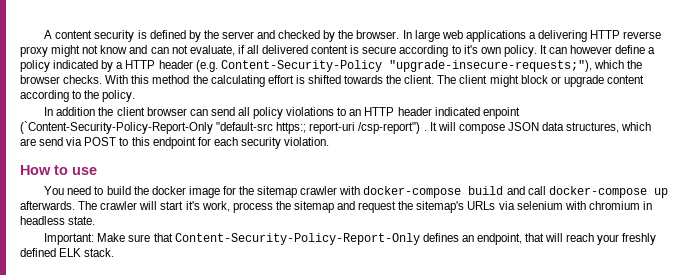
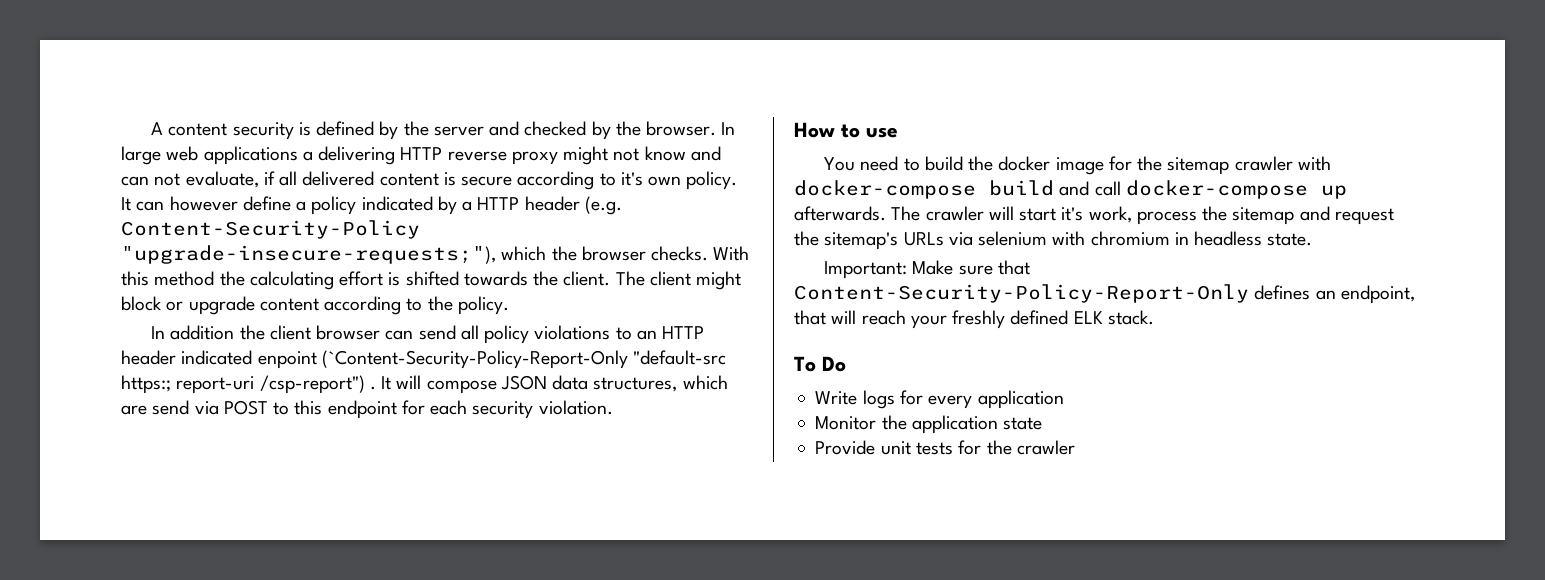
(115, 252) none -> [794,356,846,372] [815,390,1064,409] [815,415,1043,434] [815,440,1075,455] // To Do // Write logs for every application // Monitor the application state // Provide unit tests for the crawler

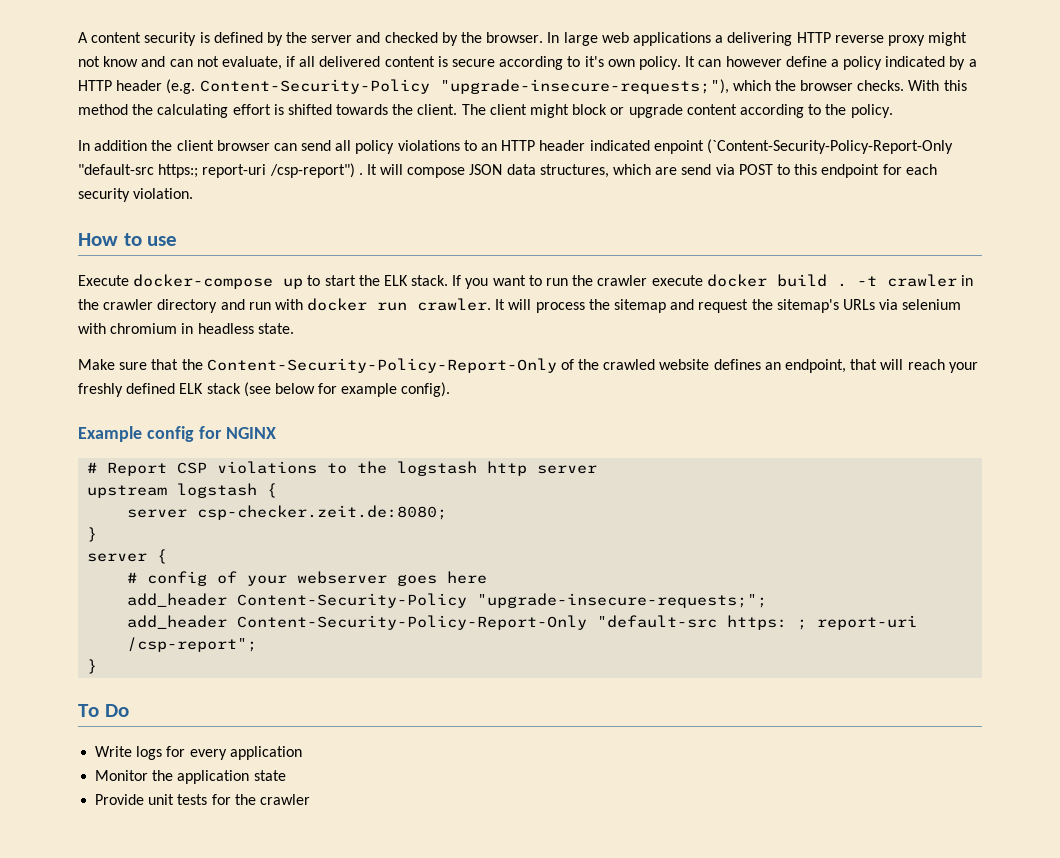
[824,156,1331,175] [794,180,1347,199] [794,206,1132,223] You need to build the docker image for the sitemap crawler with docker-compose build and call docker-compose up afterwards. The crawler will start it's work, -> [78,274,973,289] [78,298,532,313] Execute docker-compose up to start the ELK stack. If you want to run the crawler execute docker build . -t crawler in the crawler directory and run with docker run crawler. It will
[824,261,908,279] Important: -> (294, 328) none
[794,284,1249,303] Content-Security-Policy-Report-Only -> [181,358,710,373] the Content-Security-Policy-Report-Only of the crawled website
[1107,310,1154,325] stack. -> [206,382,451,397] [78,426,276,442] [87,461,598,476] [87,483,278,498] [127,505,448,520] [87,527,98,542] [87,549,168,564] [127,571,488,586] [127,593,768,608] [127,615,918,630] [127,637,258,652] [87,659,98,674] stack (see below for example config). // Example config for NGINX // # Report CSP violations to the logstash http server // upstream logstash { // server csp-checker.zeit.de:8080; // } // server { // # config of your webserver goes here // add_header Content-Security-Policy "upgrade-insecure-requests;"; // add_header Content-Security-Policy-Report-Only "default-src https: ; report-uri /csp-report"; // }

